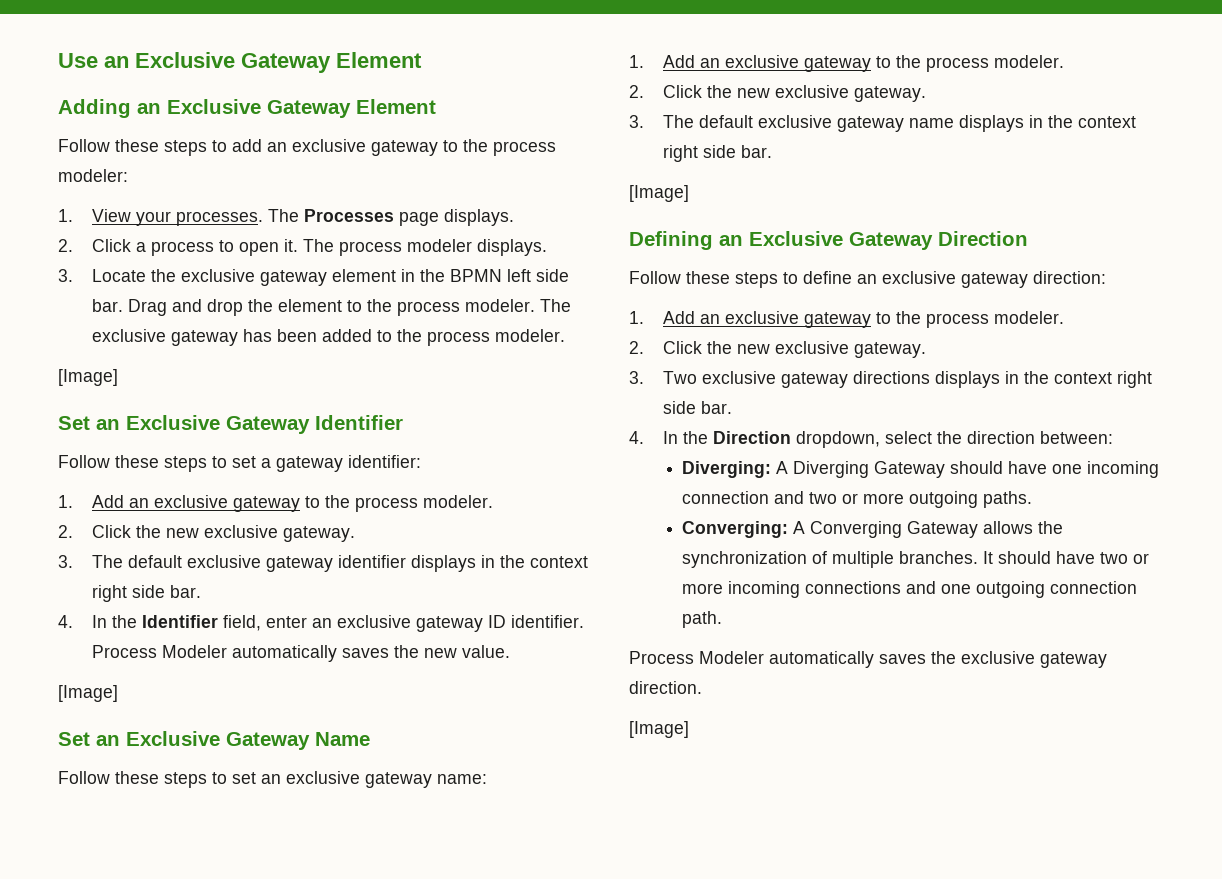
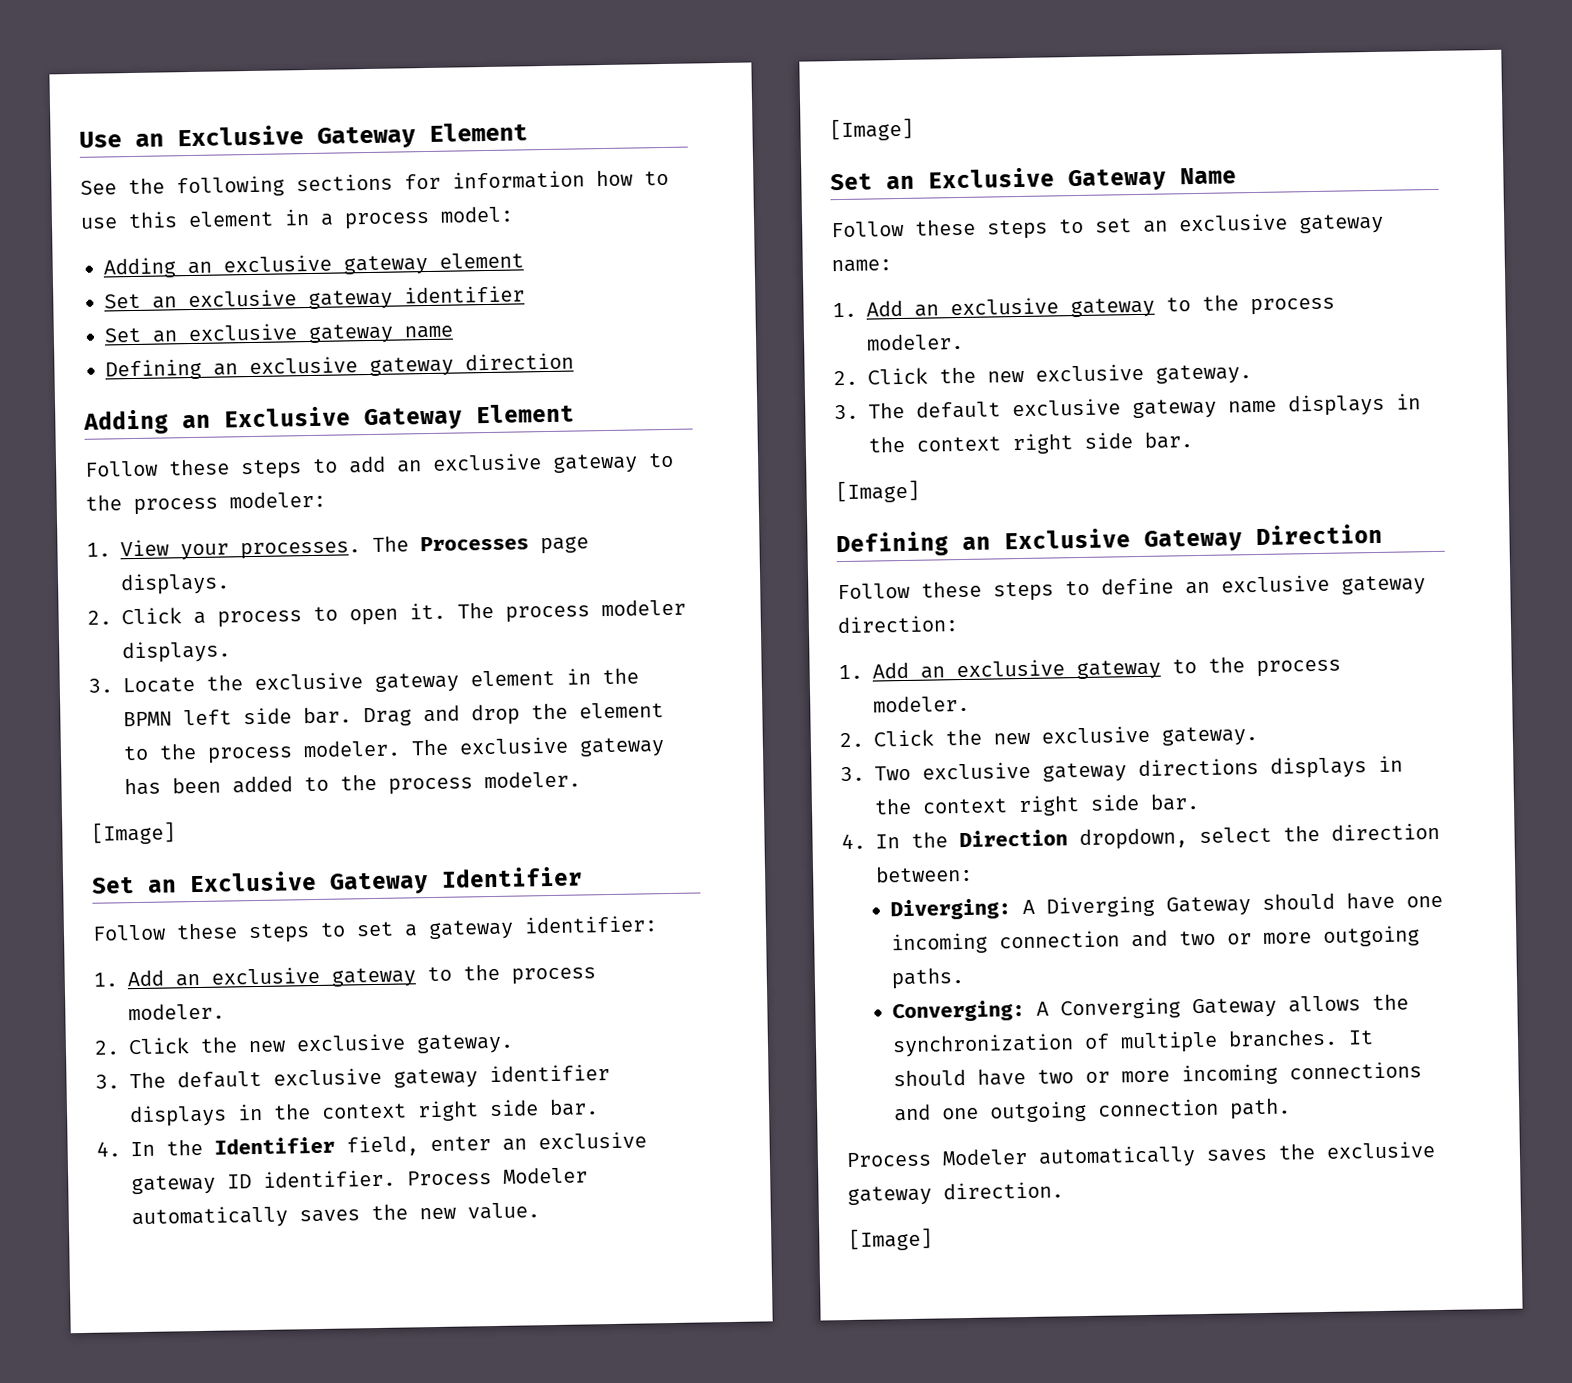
(422, 60) none -> [80,169,669,198] [80,205,514,230] [103,252,524,279] [104,285,525,311] [104,323,453,345] [105,352,574,381] // See the following sections for information how to use this element in a process model: // Adding an exclusive gateway element // Set an exclusive gateway identifier // Set an exclusive gateway name // Defining an exclusive gateway direction

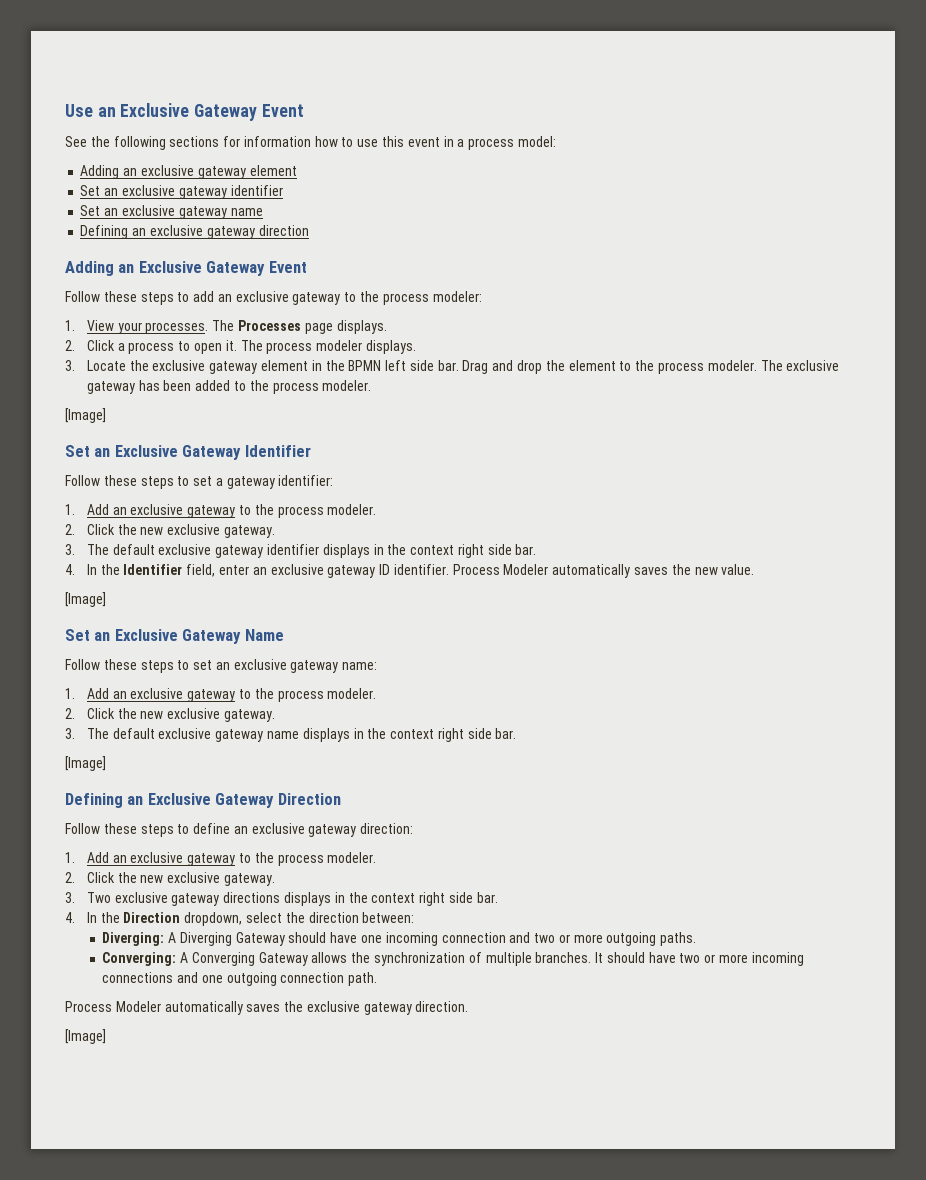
[429,122,528,142] Element -> [261,104,304,117] Event
[188,210,274,228] element -> [407,137,440,147] event
[476,403,575,424] Element -> [268,261,307,273] Event

